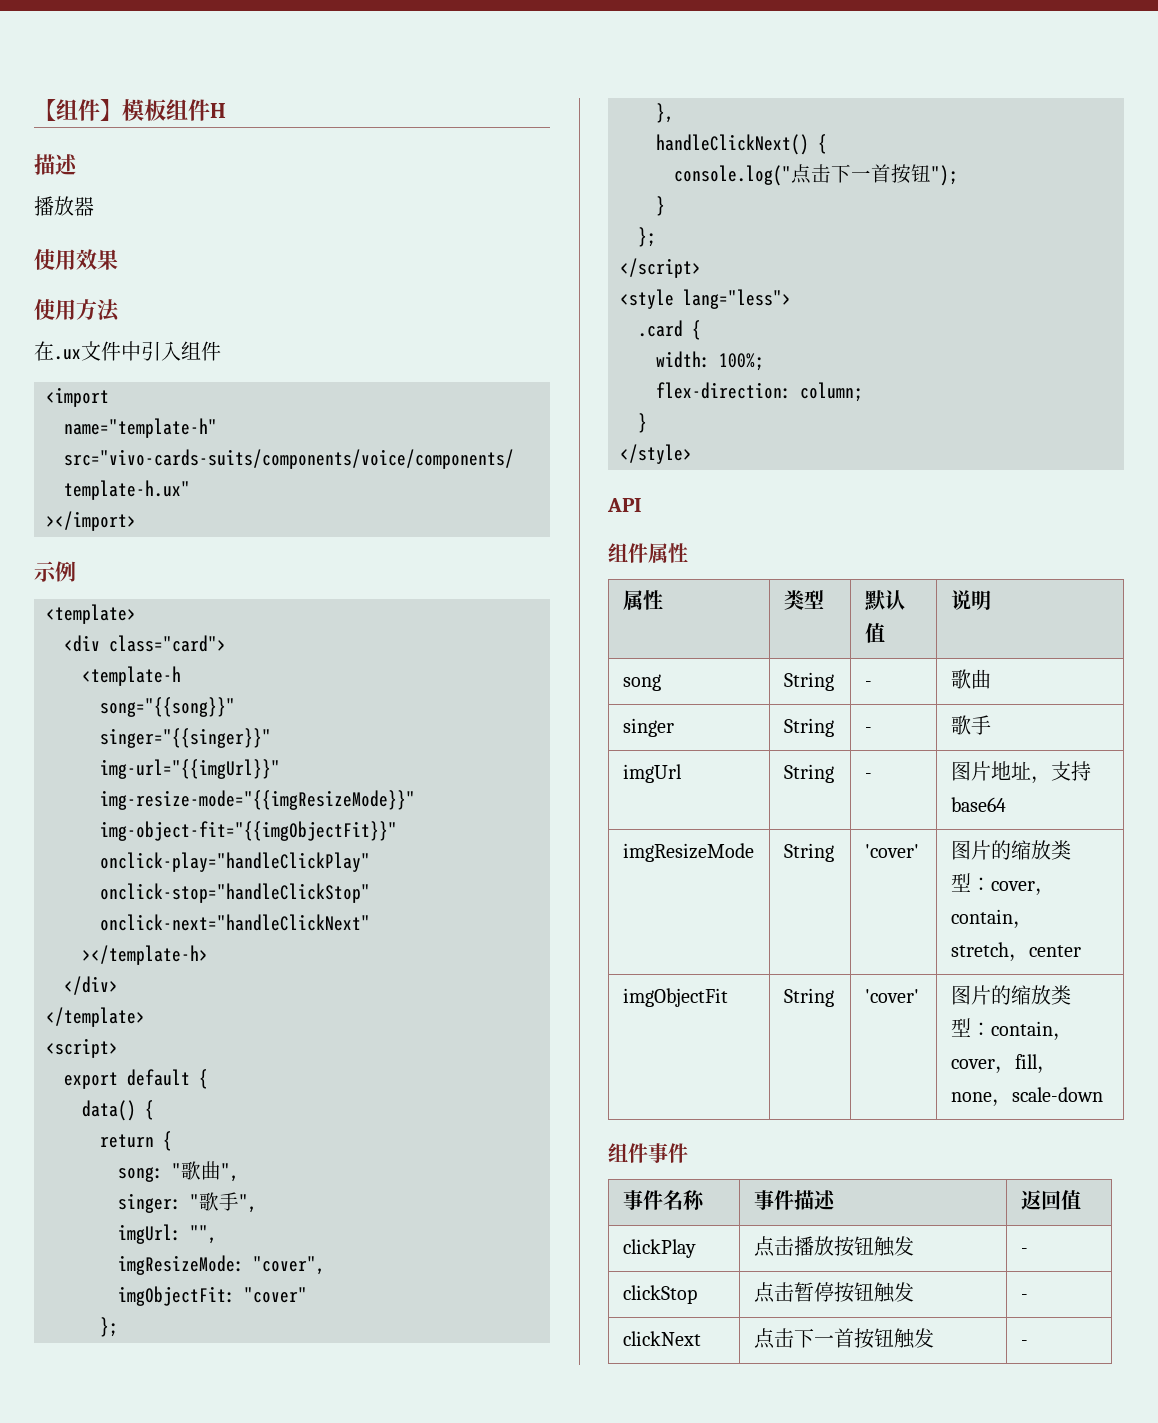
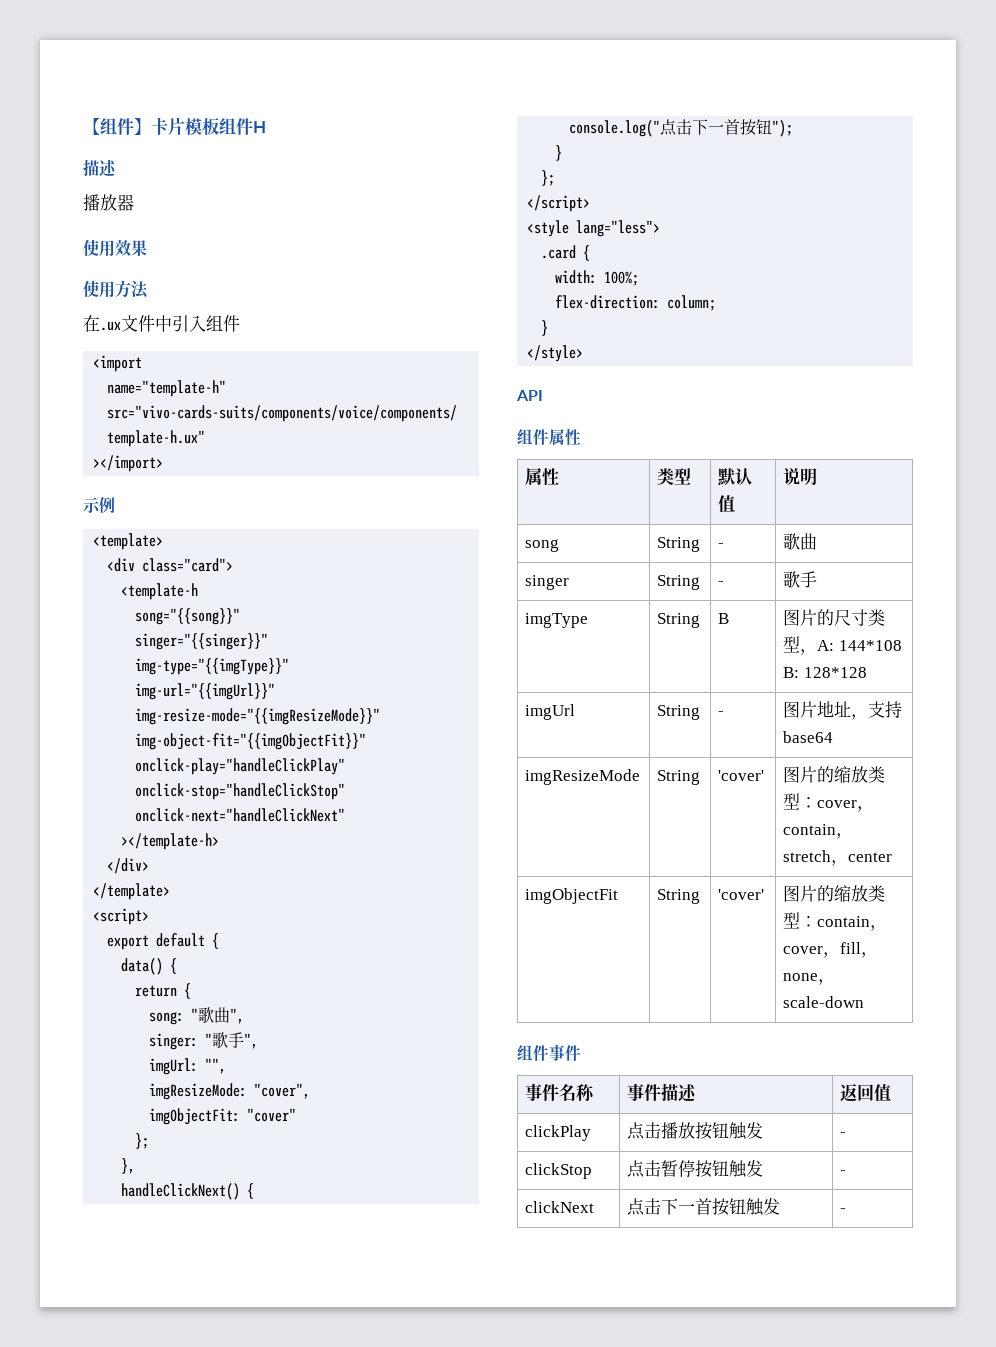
(122, 110) none -> [151,117,185,135] 卡片
(271, 738) none -> [135,658,290,675] // img-type="{{imgType}}"
(991, 725) none -> [525,613,589,628] [657,613,701,628] [718,613,730,624] [783,609,886,626] [783,636,903,655] [783,667,868,678] // imgType | String | B | 图片的尺寸类型，A: 144*108 B: 128*128

